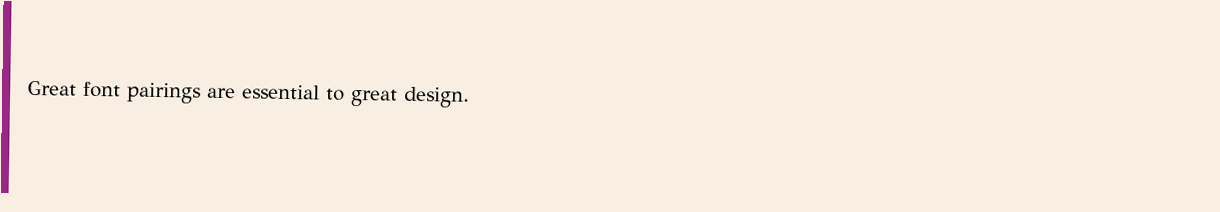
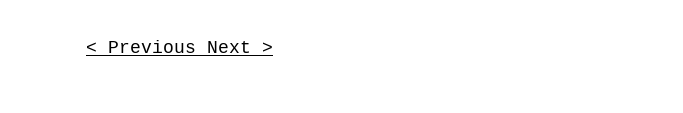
[27,80,470,108] Great font pairings are essential to great design. -> [86,40,273,53] < Previous Next >

